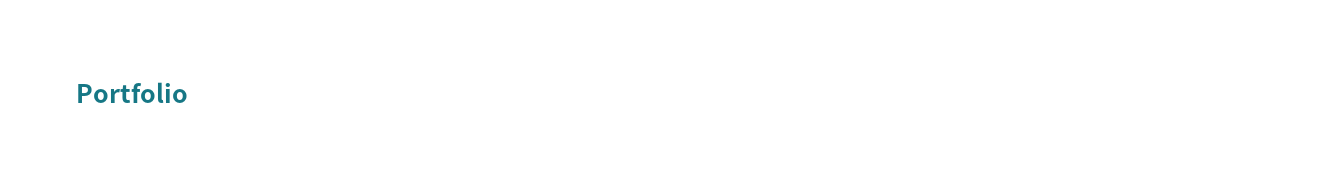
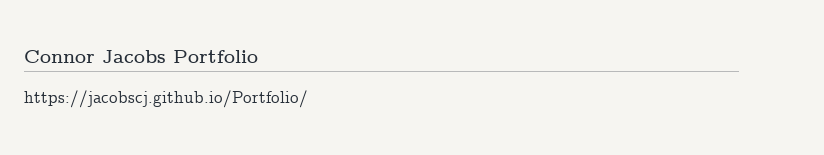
(76, 92) none -> [24,50,166,63] Connor Jacobs
(188, 92) none -> [24,90,308,108] // https://jacobscj.github.io/Portfolio/

